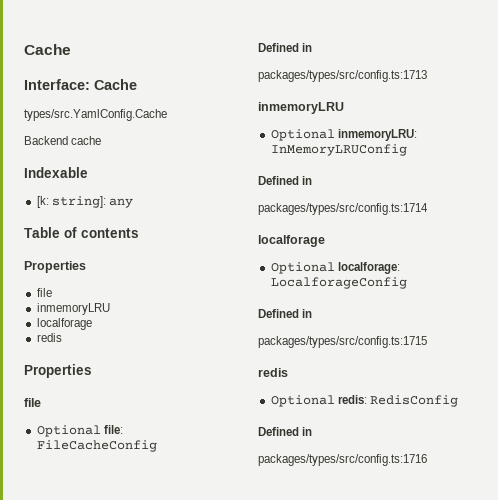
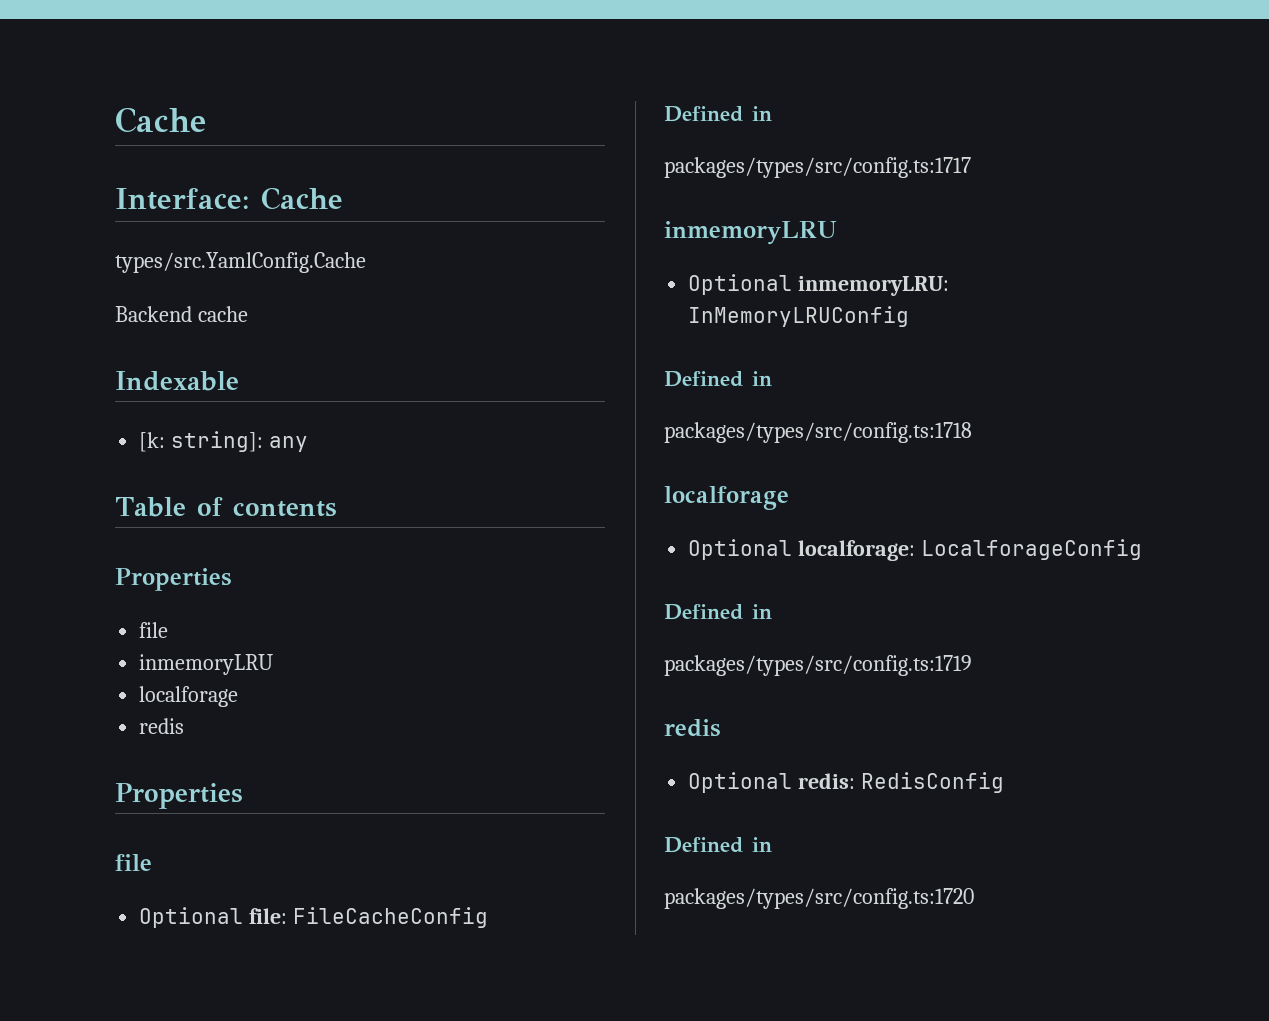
[258,70,427,82] packages/types/src/config.ts:1713 -> [664,157,971,178] packages/types/src/config.ts:1717
[258,203,428,215] packages/types/src/config.ts:1714 -> [664,422,972,443] packages/types/src/config.ts:1718
[258,336,427,348] packages/types/src/config.ts:1715 -> [664,655,972,676] packages/types/src/config.ts:1719
[258,454,427,466] packages/types/src/config.ts:1716 -> [664,888,974,909] packages/types/src/config.ts:1720

